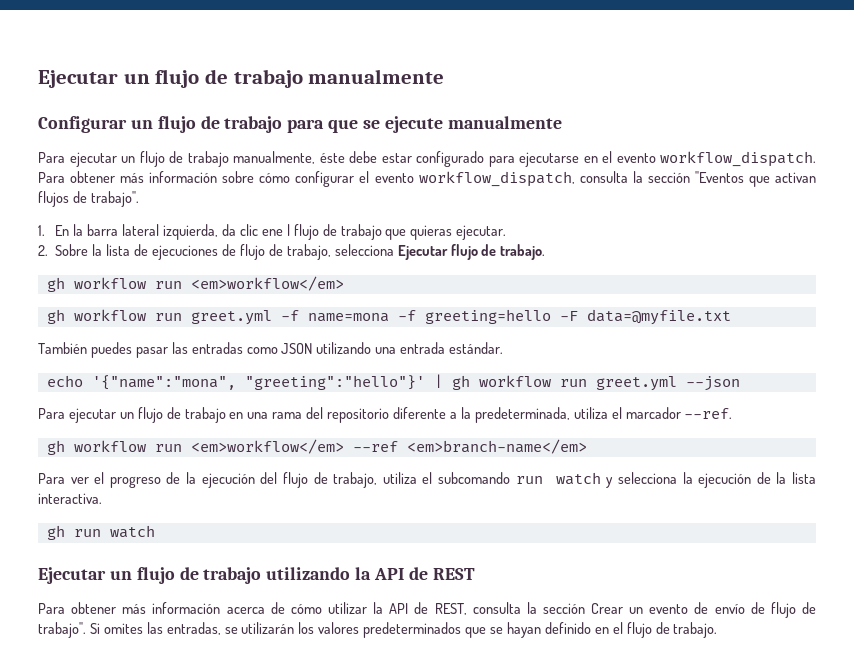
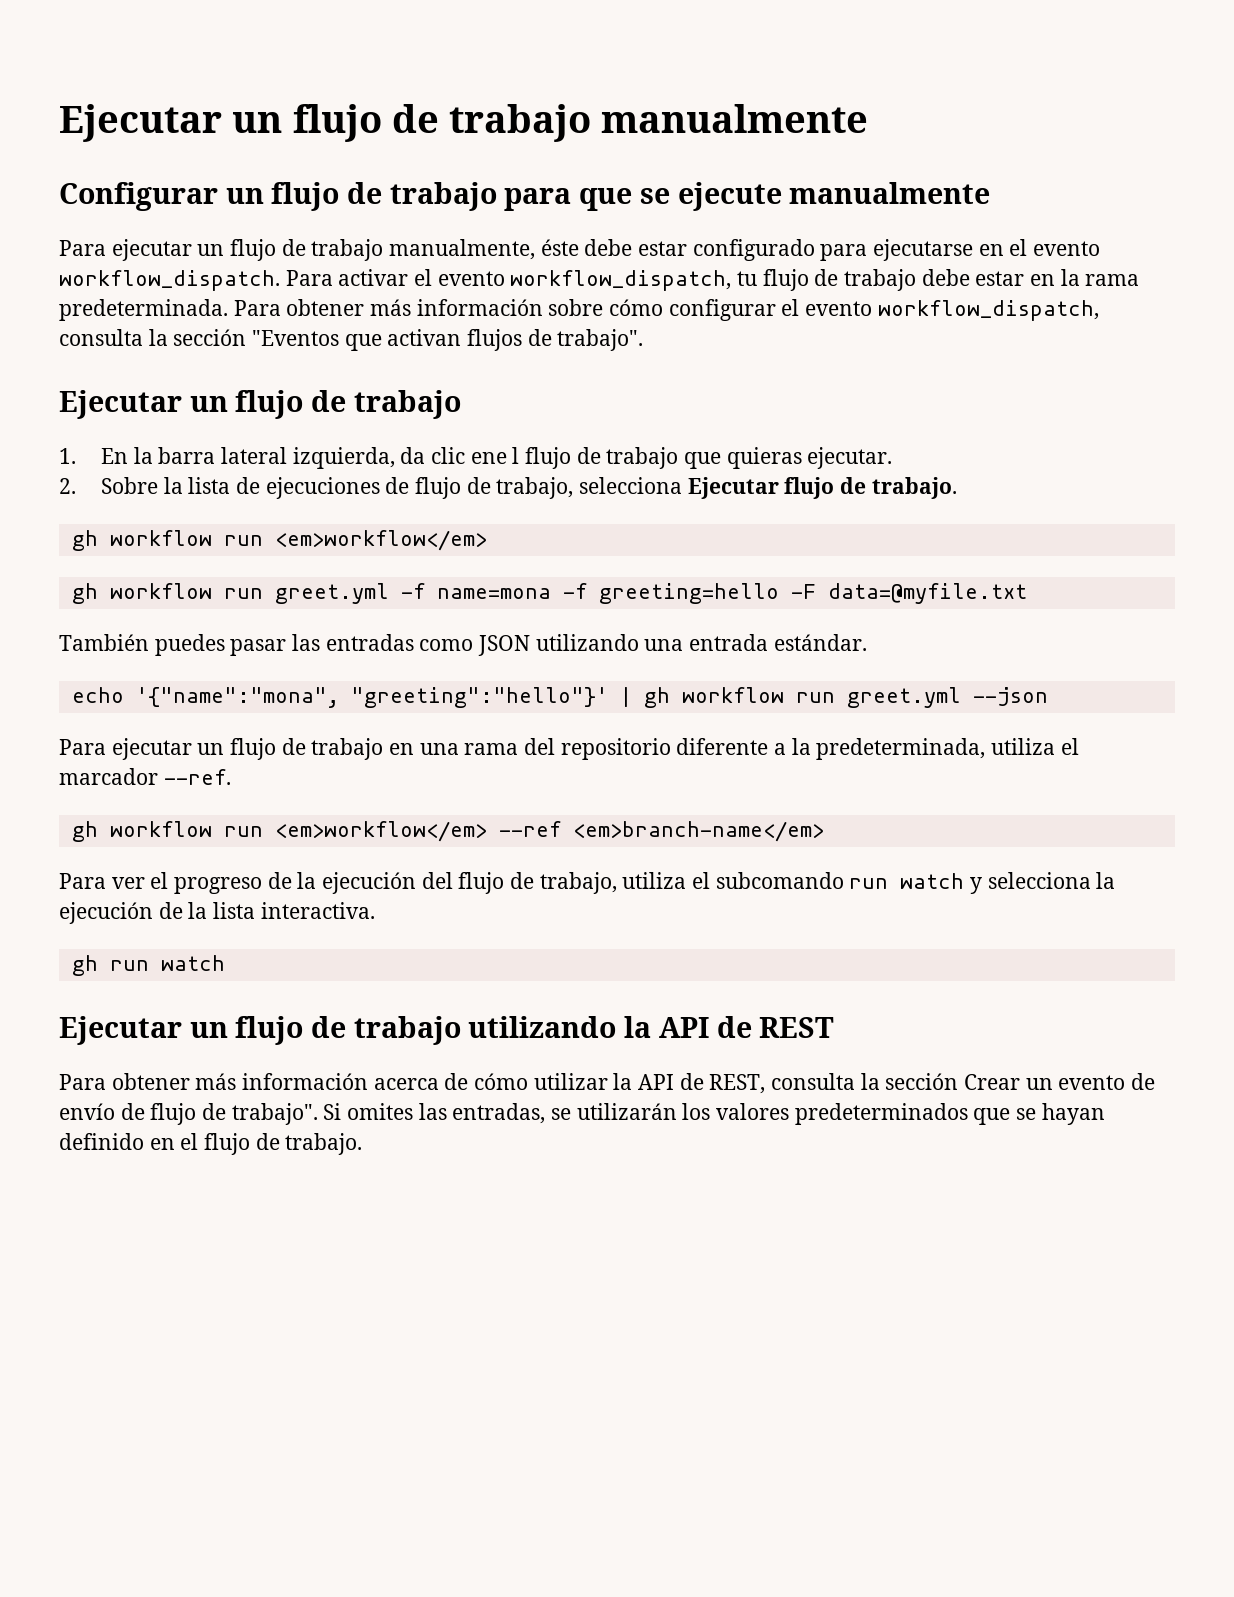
(65, 177) none -> [338,269,1140,291] [59,299,281,321] activar el evento workflow_dispatch, tu flujo de trabajo debe estar en la rama predeterminada. Para
(139, 199) none -> [59,390,461,419] // Ejecutar un flujo de trabajo

